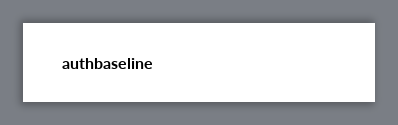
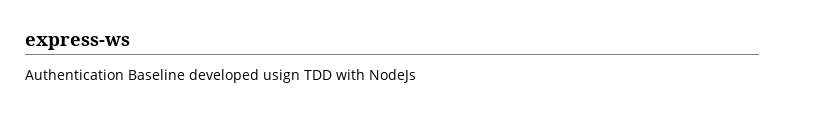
[62,58,153,69] authbaseline -> [25,36,130,50] [25,69,416,83] express-ws // Authentication Baseline developed usign TDD with NodeJs

